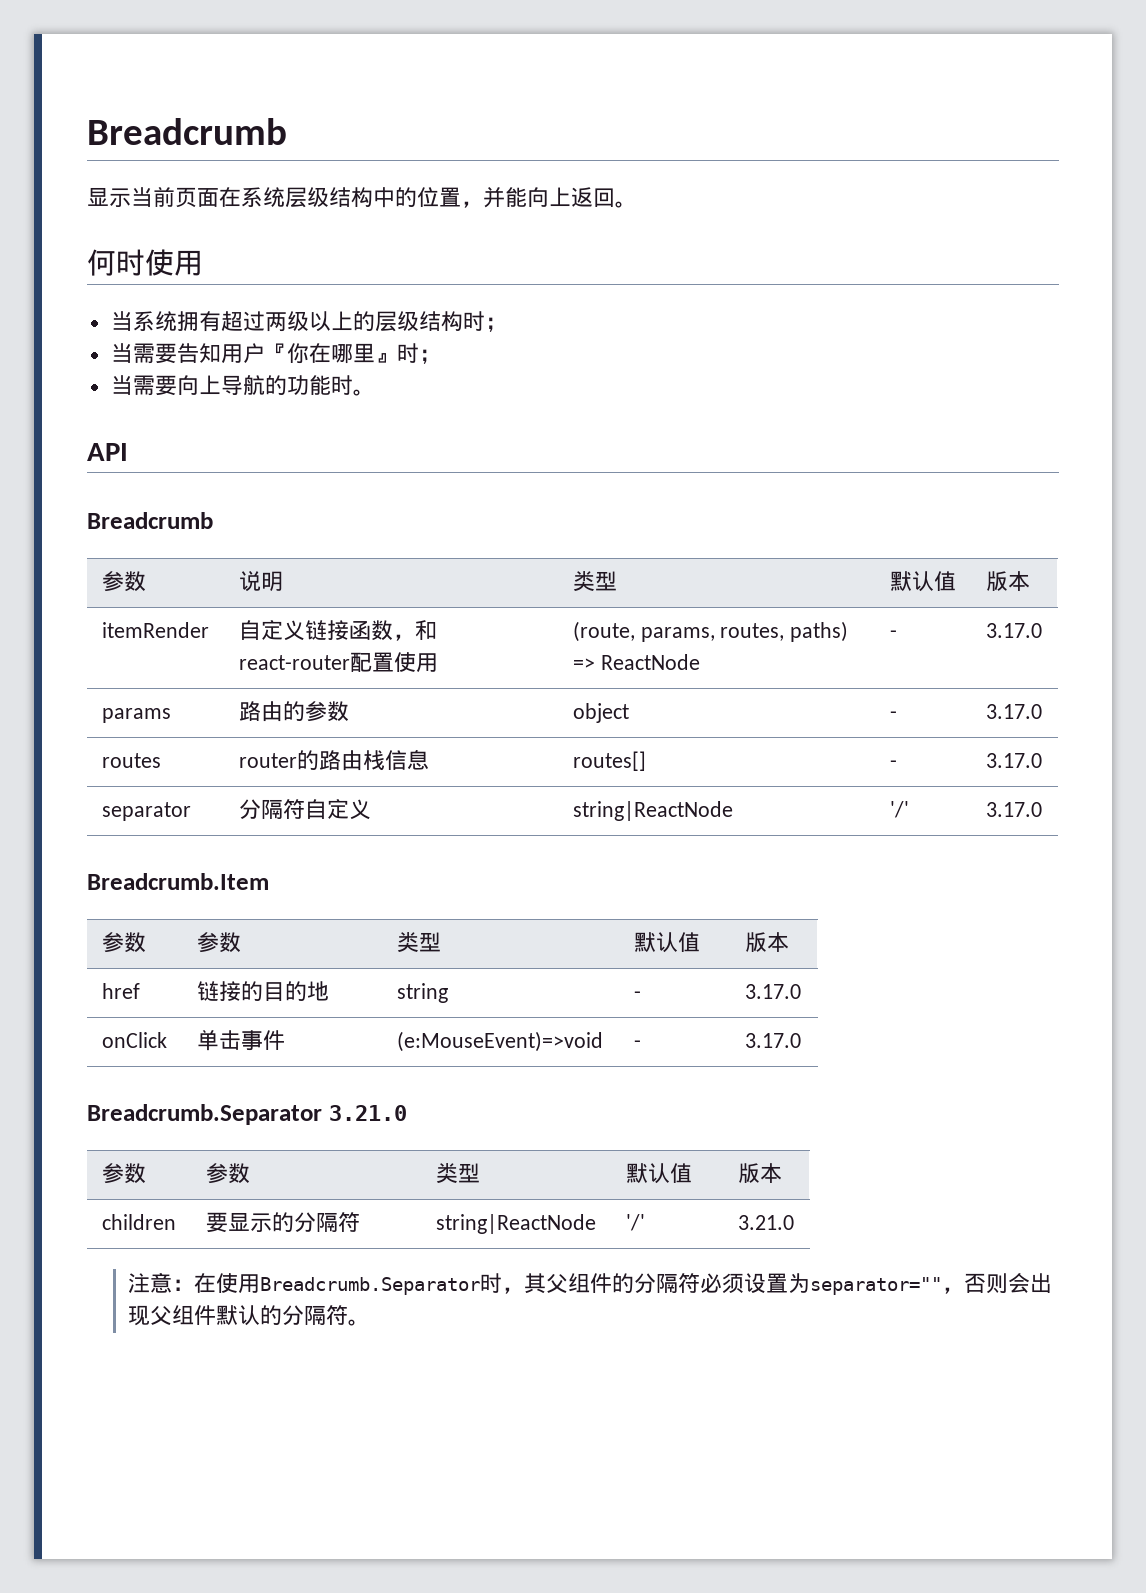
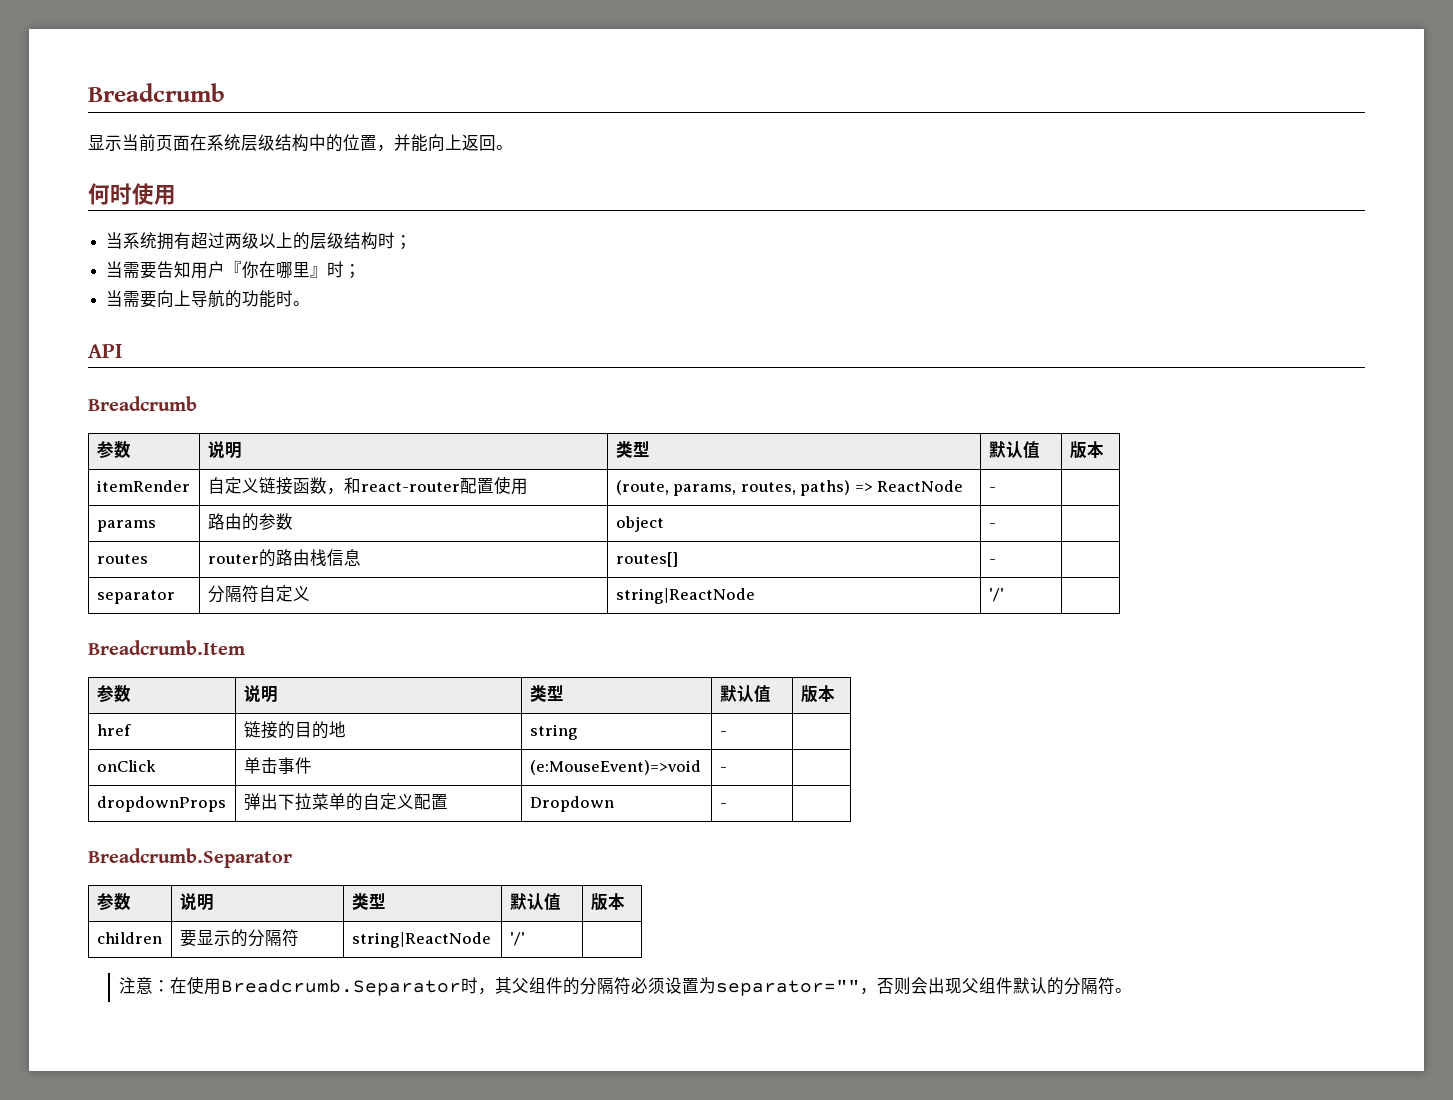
[985,623,1042,638] 3.17.0 -> (996, 489) none
[985,704,1042,719] 3.17.0 -> (996, 525) none
[985,753,1042,768] 3.17.0 -> (996, 561) none
[985,802,1042,817] 3.17.0 -> (1004, 595) none
[196,932,241,953] 参数 -> [243,685,278,703] 说明
[744,984,801,999] 3.17.0 -> (727, 733) none
[744,1033,801,1048] [87,1104,407,1125] [101,1163,146,1184] [205,1163,250,1184] 3.17.0 // Breadcrumb.Separator 3.21.0 // 参数 | 参数 -> [96,796,226,812] [243,793,448,811] [529,796,614,812] [719,803,727,808] [88,848,292,868] [96,893,131,910] [179,893,214,911] // dropdownProps | 弹出下拉菜单的自定义配置 | Dropdown | - | // Breadcrumb.Separator // 参数 | 说明
[737,1215,794,1230] 3.21.0 -> (525, 939) none

